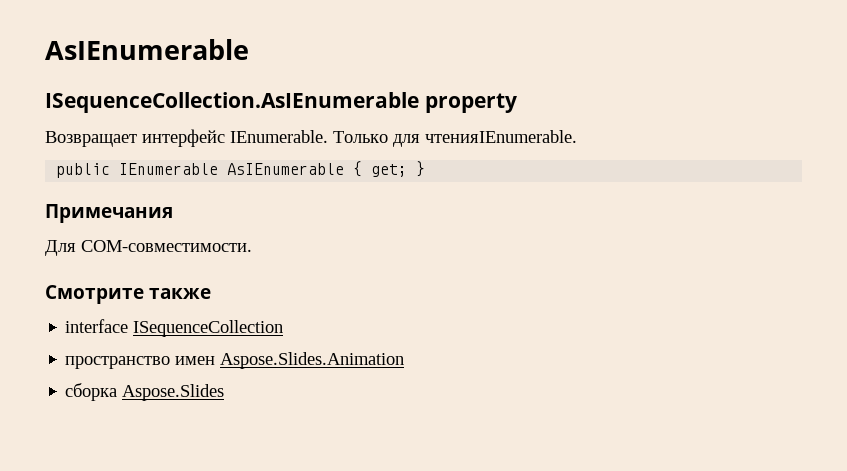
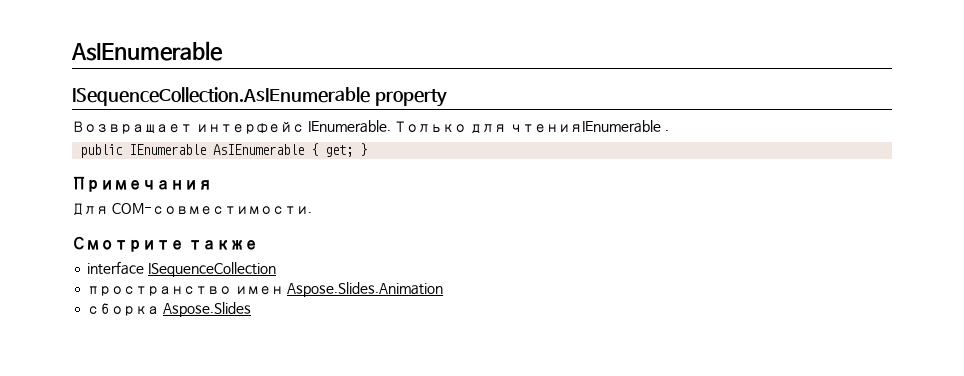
[425,130,577,143] чтенияIEnumerable. -> [509,120,669,133] чтенияIEnumerable .

